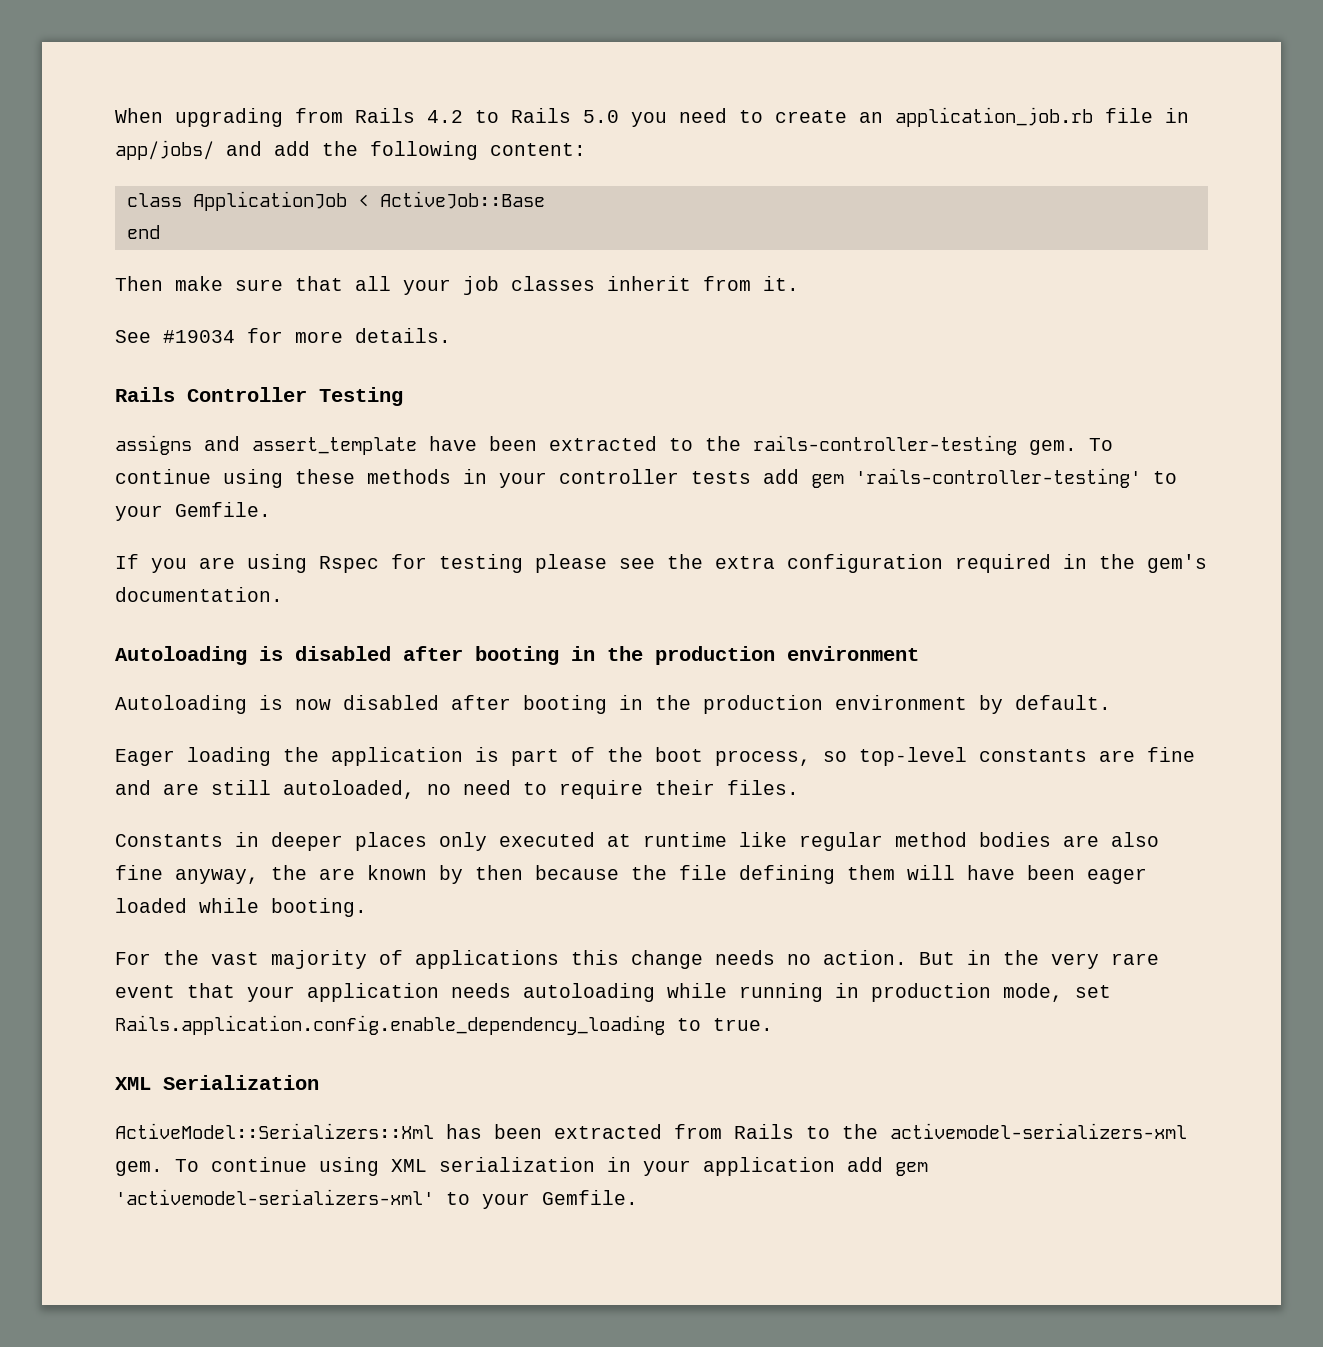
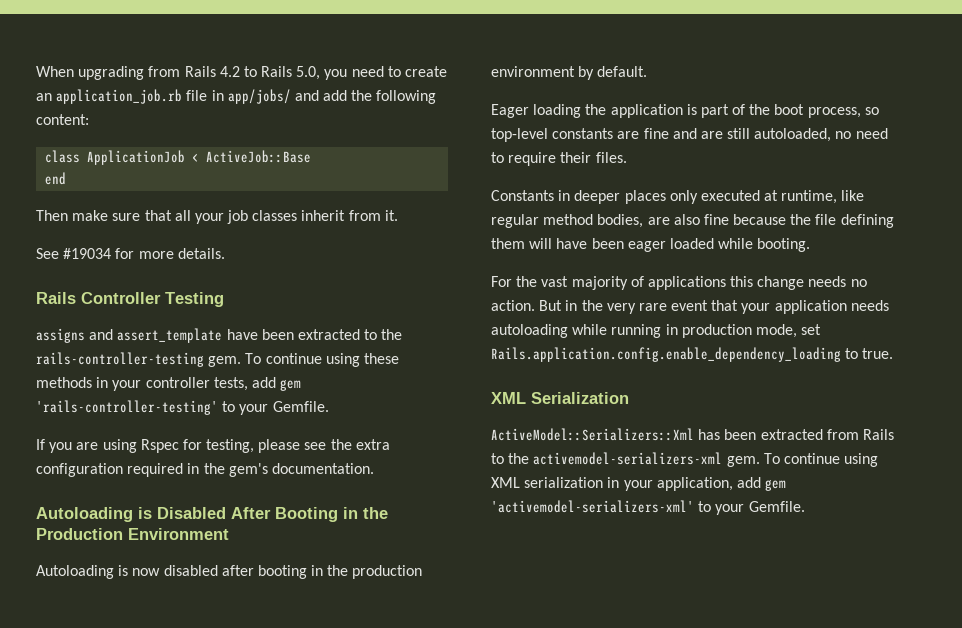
[583,110,619,123] 5.0 -> [296,66,321,80] 5.0,
[691,471,751,484] tests -> [213,377,248,391] tests,
[439,554,523,573] testing -> [206,439,255,453] testing,
[295,646,919,665] disabled after booting in the production environment -> [157,507,388,522] [36,528,229,540] Disabled After Booting in the Production Environment
[643,832,727,847] runtime -> [781,190,838,204] runtime,
[979,832,1051,847] bodies -> [597,214,644,228] bodies,
[175,865,523,884] anyway, the are known by then -> (729, 219) none
[703,1157,835,1176] application -> [656,477,733,491] application,

